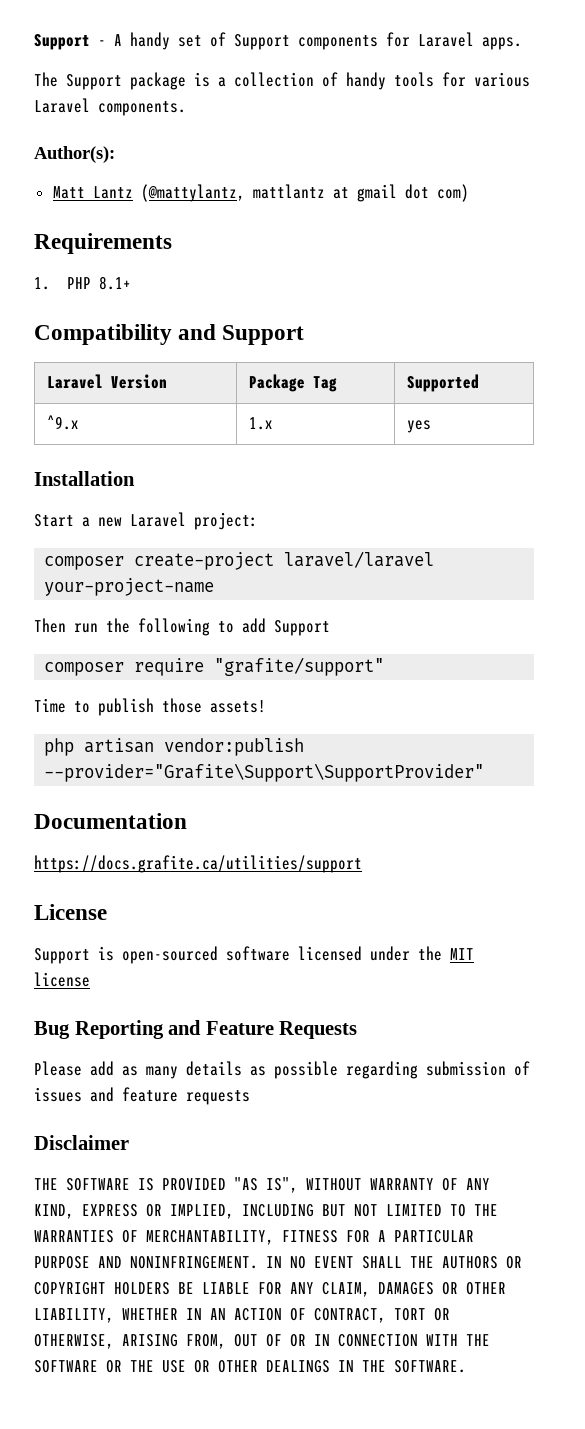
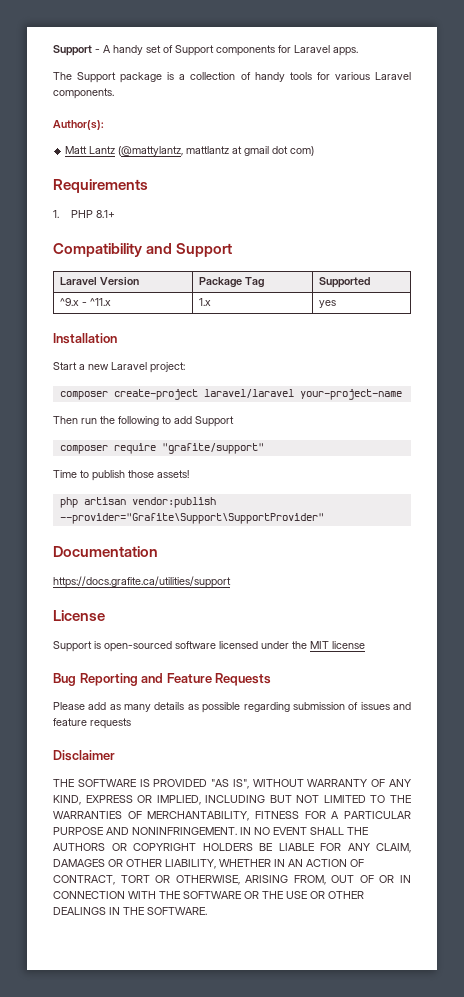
(80, 422) none -> [82,298,112,306] - ^11.x

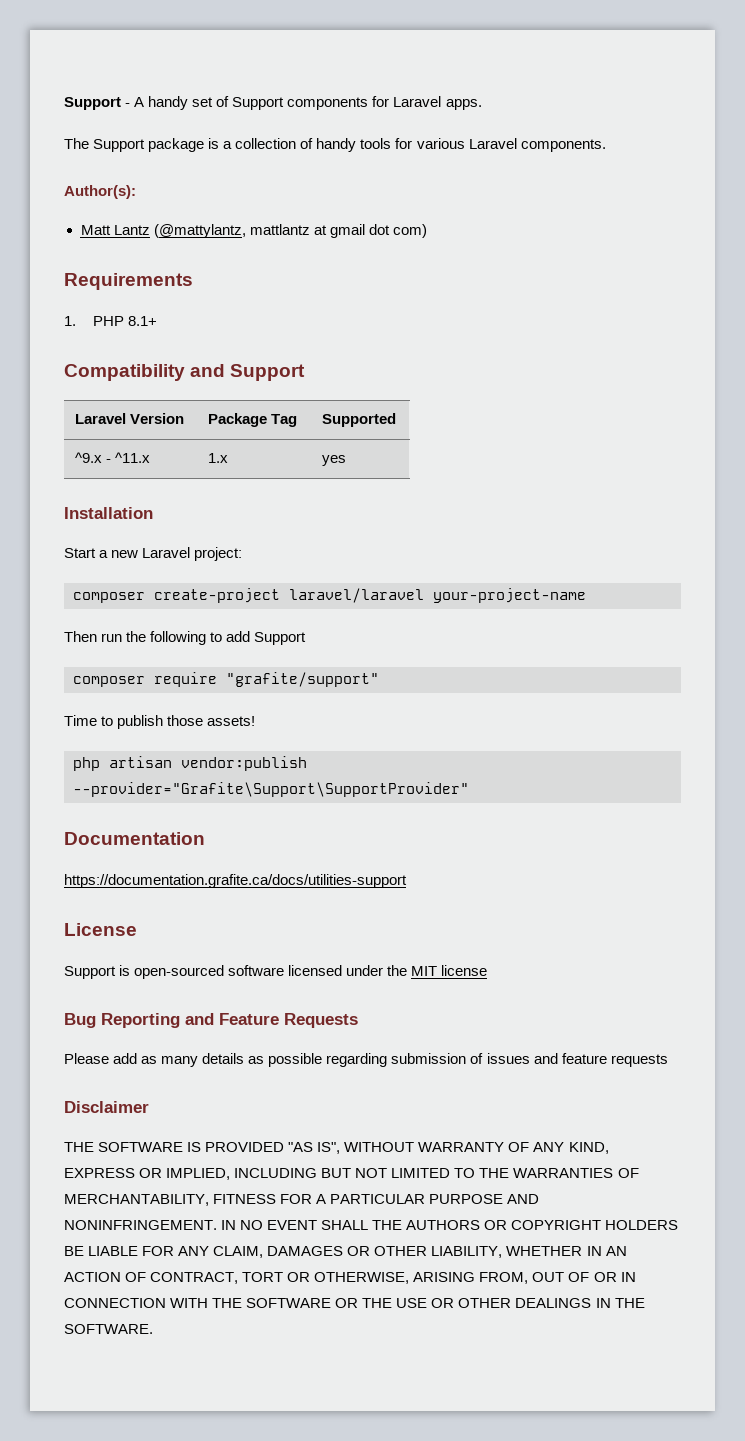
[53,576,231,588] https://docs.grafite.ca/utilities/support -> [64,874,407,888] https://documentation.grafite.ca/docs/utilities-support

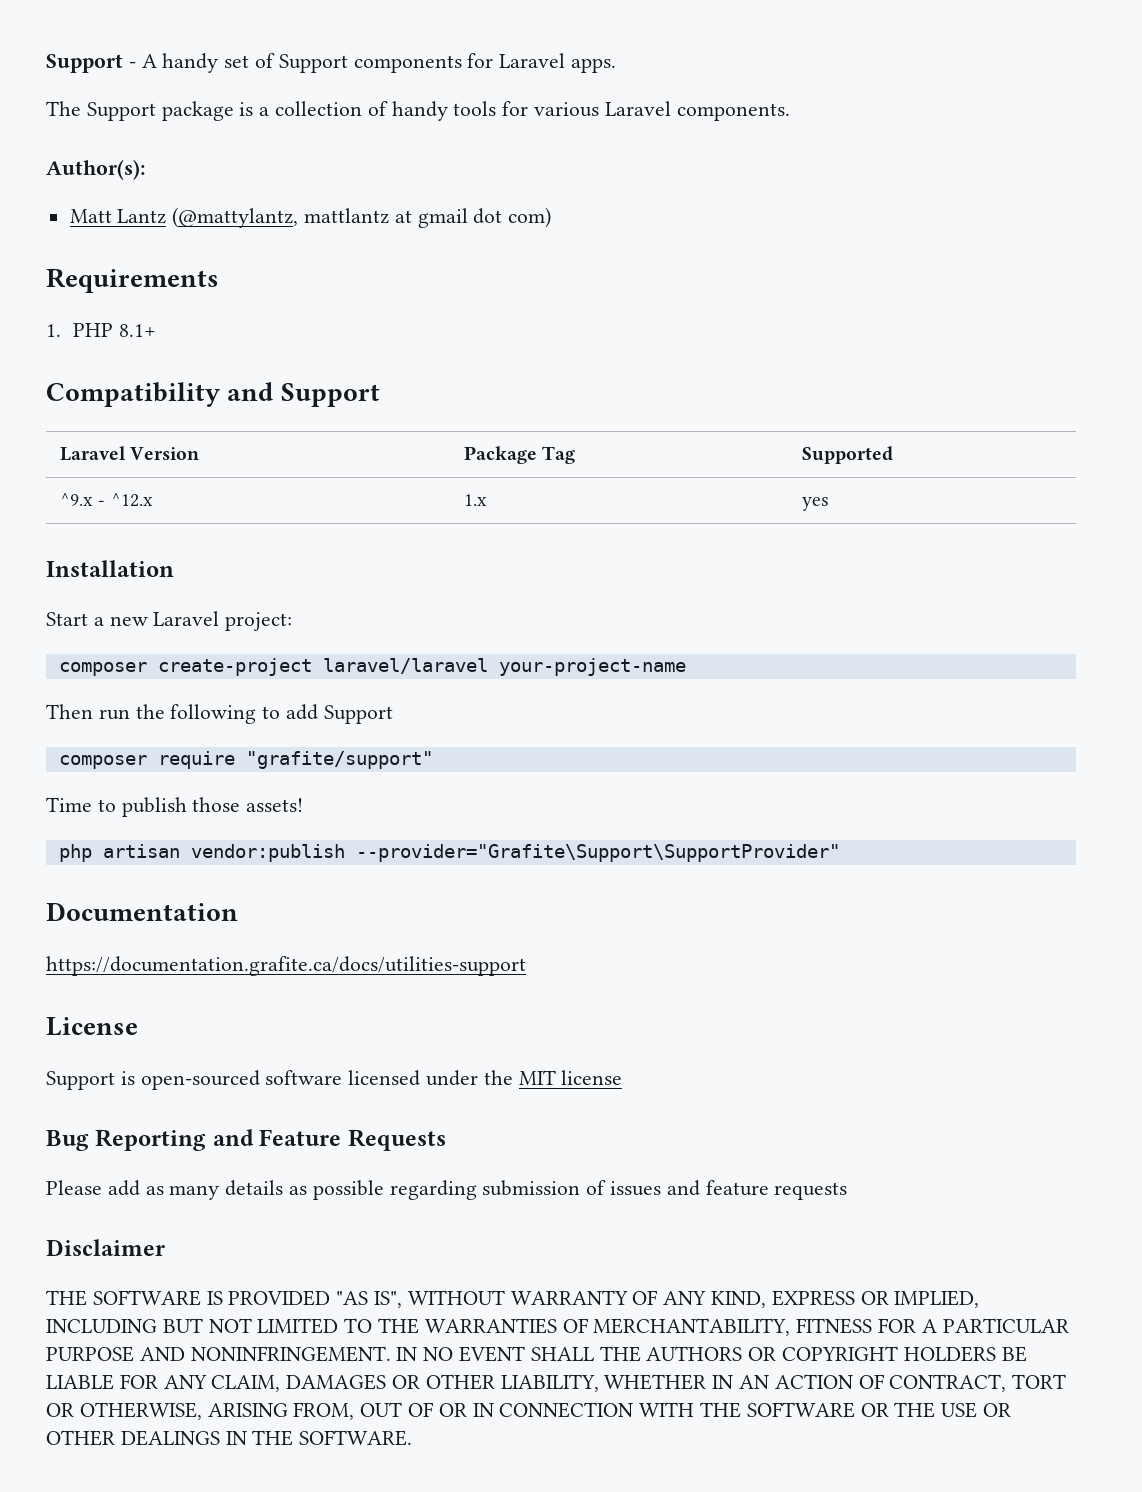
[115,452,151,463] ^11.x -> [110,493,153,507] ^12.x

